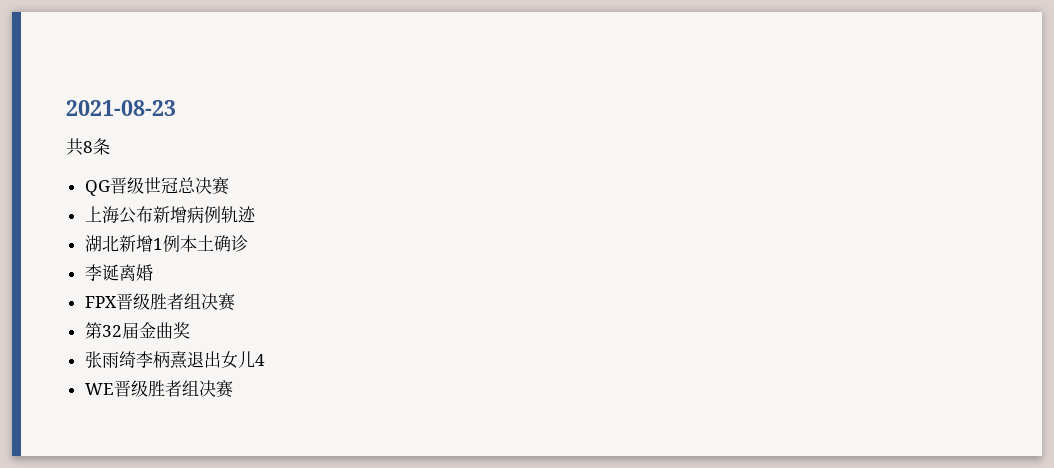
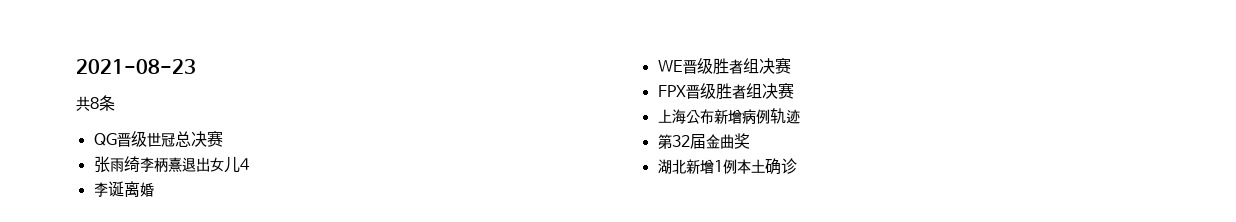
[84,206,256,224] [84,235,248,252] [84,264,153,281] [84,293,235,311] [84,322,190,339] // 上海公布新增病例轨迹 // 湖北新增1例本土确诊 // 李诞离婚 // FPX晋级胜者组决赛 // 第32届金曲奖 -> (223, 138) none
(265, 360) none -> [93,181,154,197] // 李诞离婚
(233, 389) none -> [657,82,794,99] [657,108,800,124] [657,133,750,149] [657,158,797,175] // FPX晋级胜者组决赛 // 上海公布新增病例轨迹 // 第32届金曲奖 // 湖北新增1例本土确诊

